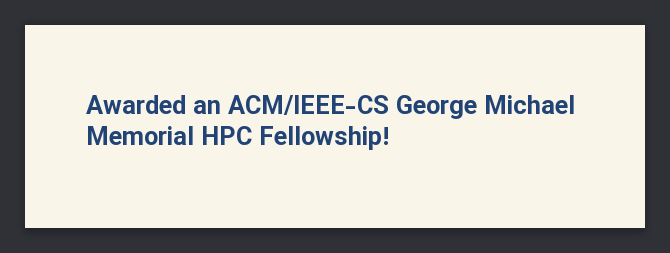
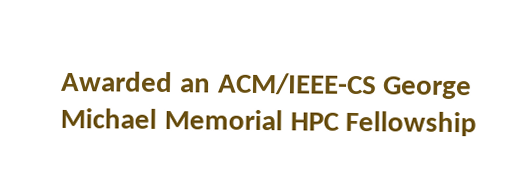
[258,126,390,150] Fellowship! -> [345,110,478,137] Fellowship

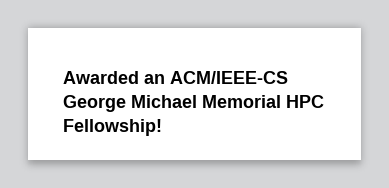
[345,110,478,137] Fellowship -> [63,119,162,136] Fellowship!

